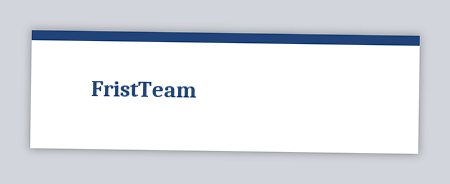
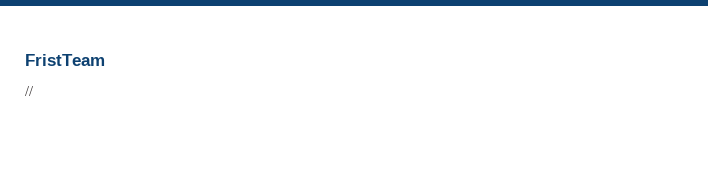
(198, 89) none -> [25,86,34,96] // //

